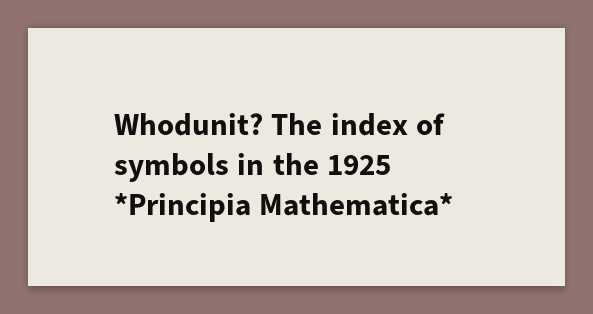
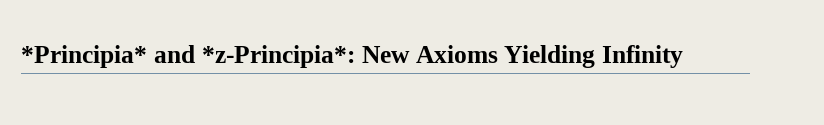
[114,113,446,136] [114,153,392,182] [114,193,454,222] Whodunit? The index of symbols in the 1925 *Principia Mathematica* -> [21,45,684,68] *Principia* and *z-Principia*: New Axioms Yielding Infinity

